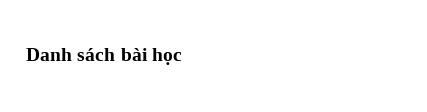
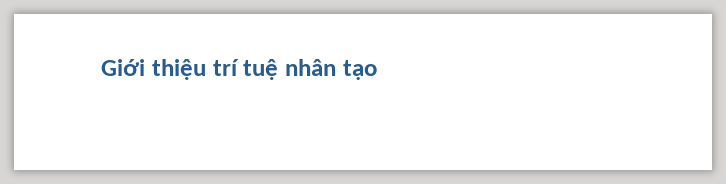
[26,48,182,65] Danh sách bài học -> [101,59,377,80] Giới thiệu trí tuệ nhân tạo

